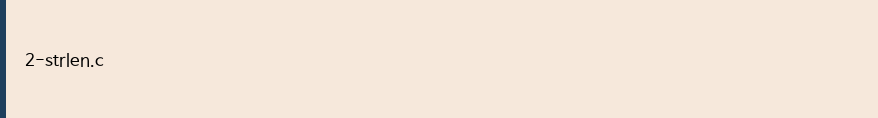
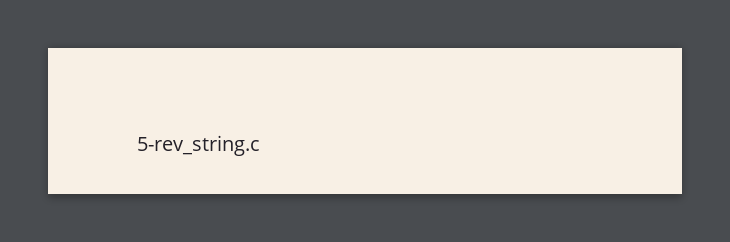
[25,53,104,67] 2-strlen.c -> [137,135,260,156] 5-rev_string.c

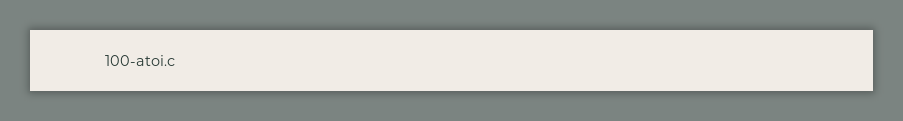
[137,135,260,156] 5-rev_string.c -> [105,55,175,66] 100-atoi.c

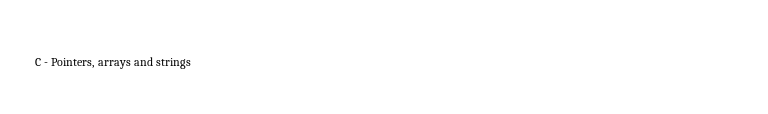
[105,55,175,66] 100-atoi.c -> [35,57,192,69] C - Pointers, arrays and strings

